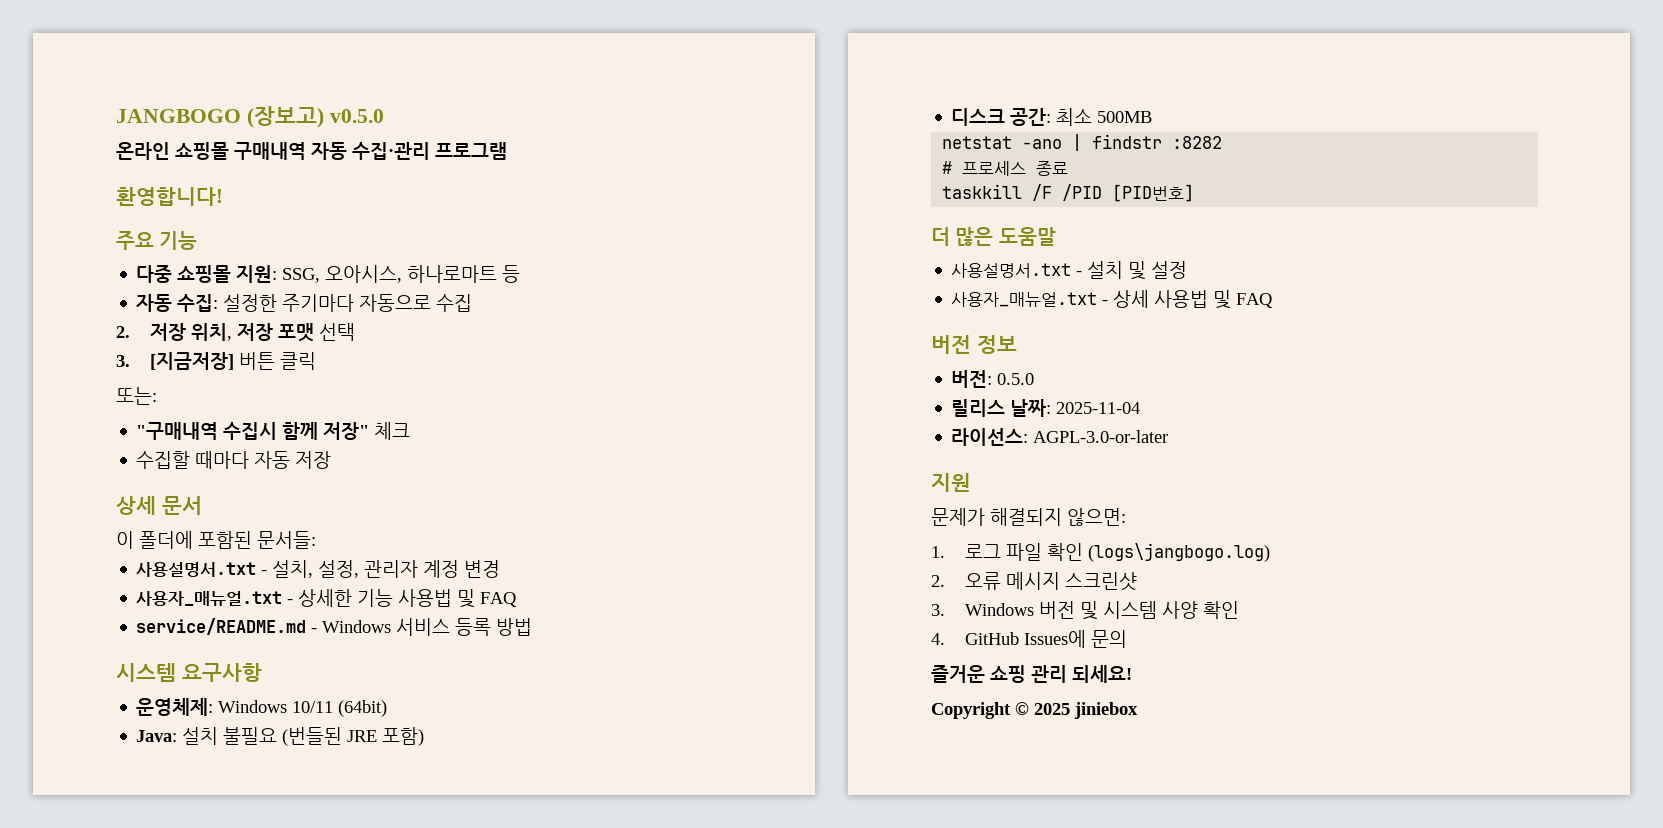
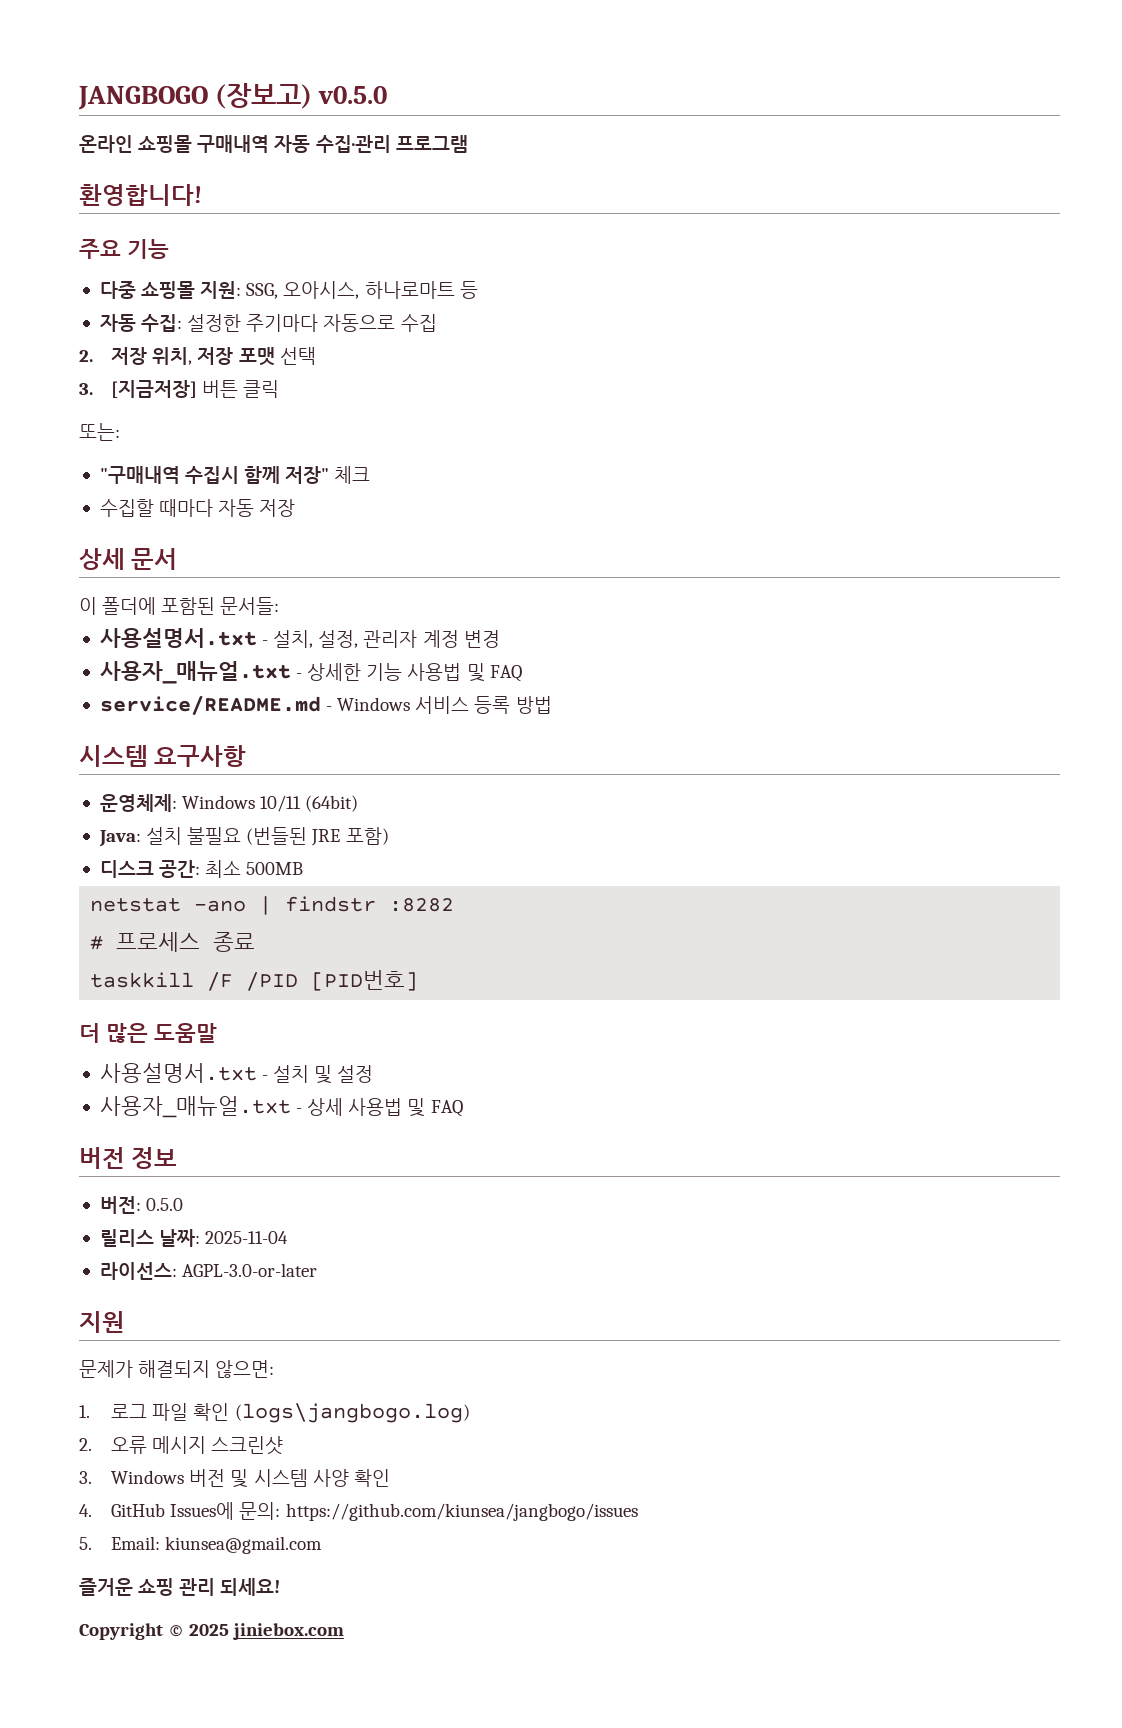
[1090,630,1127,648] 문의 -> [239,1502,638,1521] [79,1536,323,1554] 문의: https://github.com/kiunsea/jangbogo/issues // 5. Email: kiunsea@gmail.com
[1074,702,1138,719] jiniebox -> [233,1623,345,1640] jiniebox.com

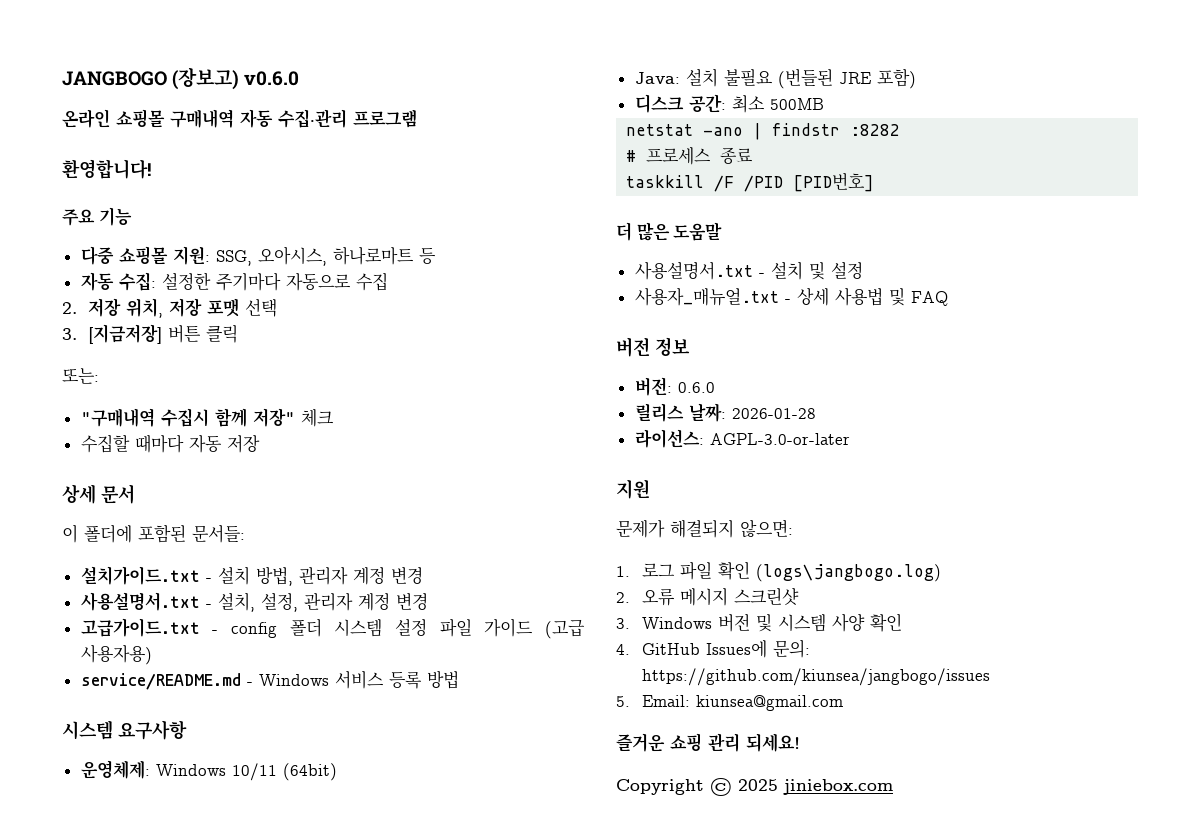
[318,86,388,104] v0.5.0 -> [244,71,300,86] v0.6.0
(280, 606) none -> [80,566,423,586] // 설치가이드.txt - 설치 방법, 관리자 계정 변경
[99,661,522,684] 사용자_매뉴얼.txt - 상세한 기능 사용법 및 FAQ -> [80,618,586,639] [80,644,152,665] 고급가이드.txt - config 폴더 시스템 설정 파일 가이드 (고급 사용자용)
[146,1198,184,1211] 0.5.0 -> [677,382,715,393] 0.6.0
[205,1231,289,1244] 2025-11-04 -> [731,408,816,419] 2026-01-28

